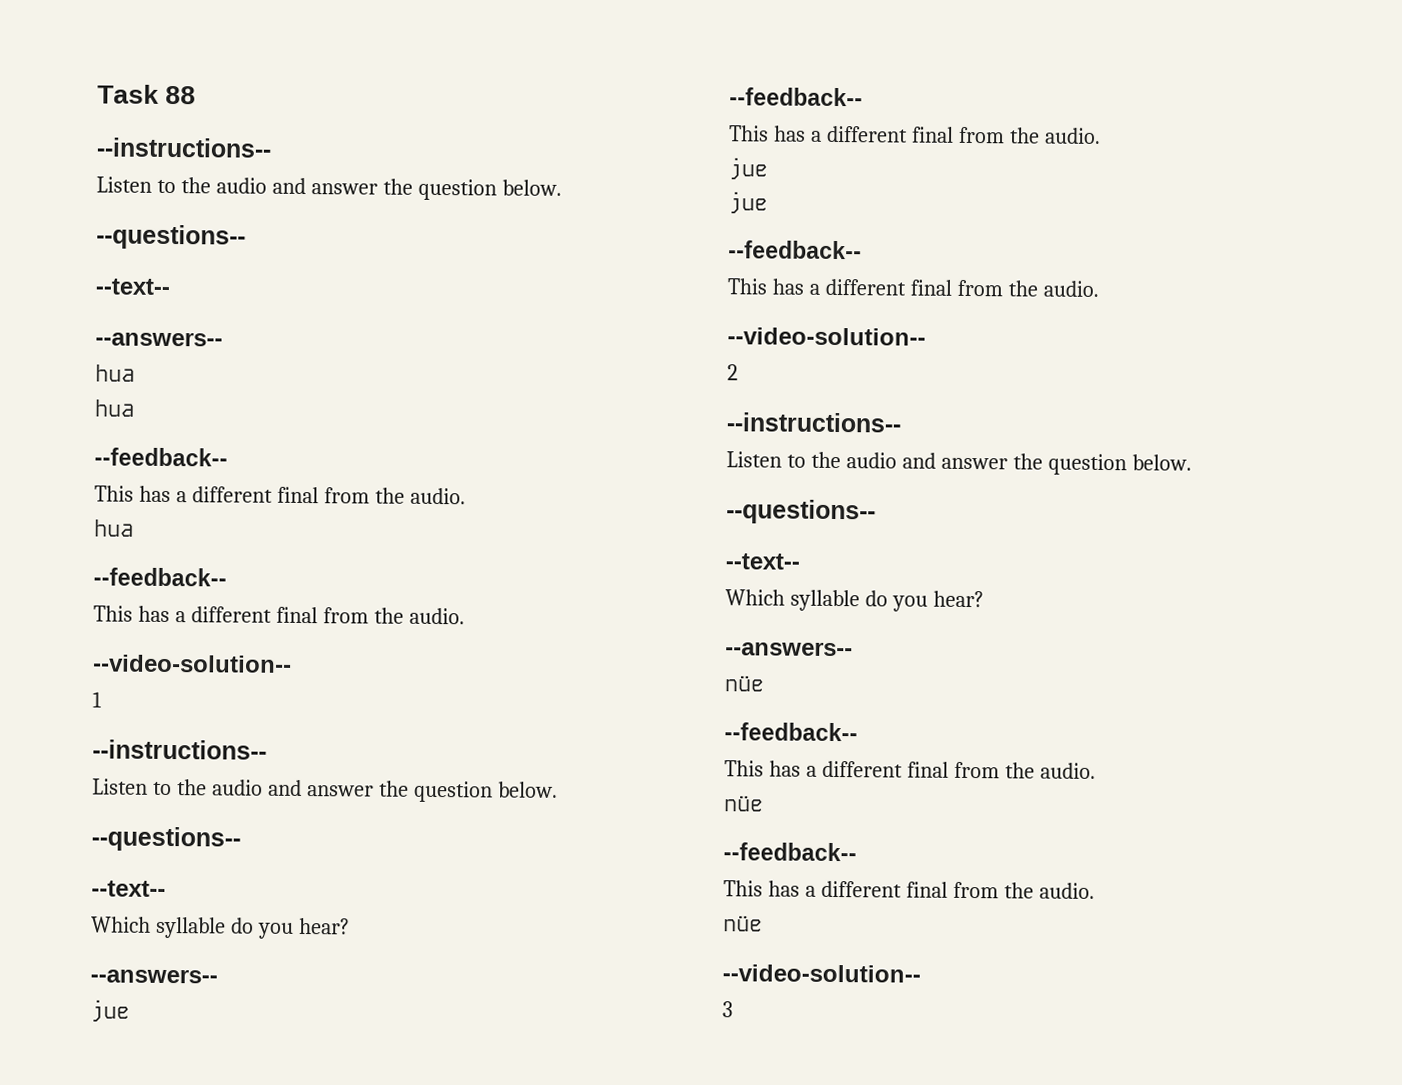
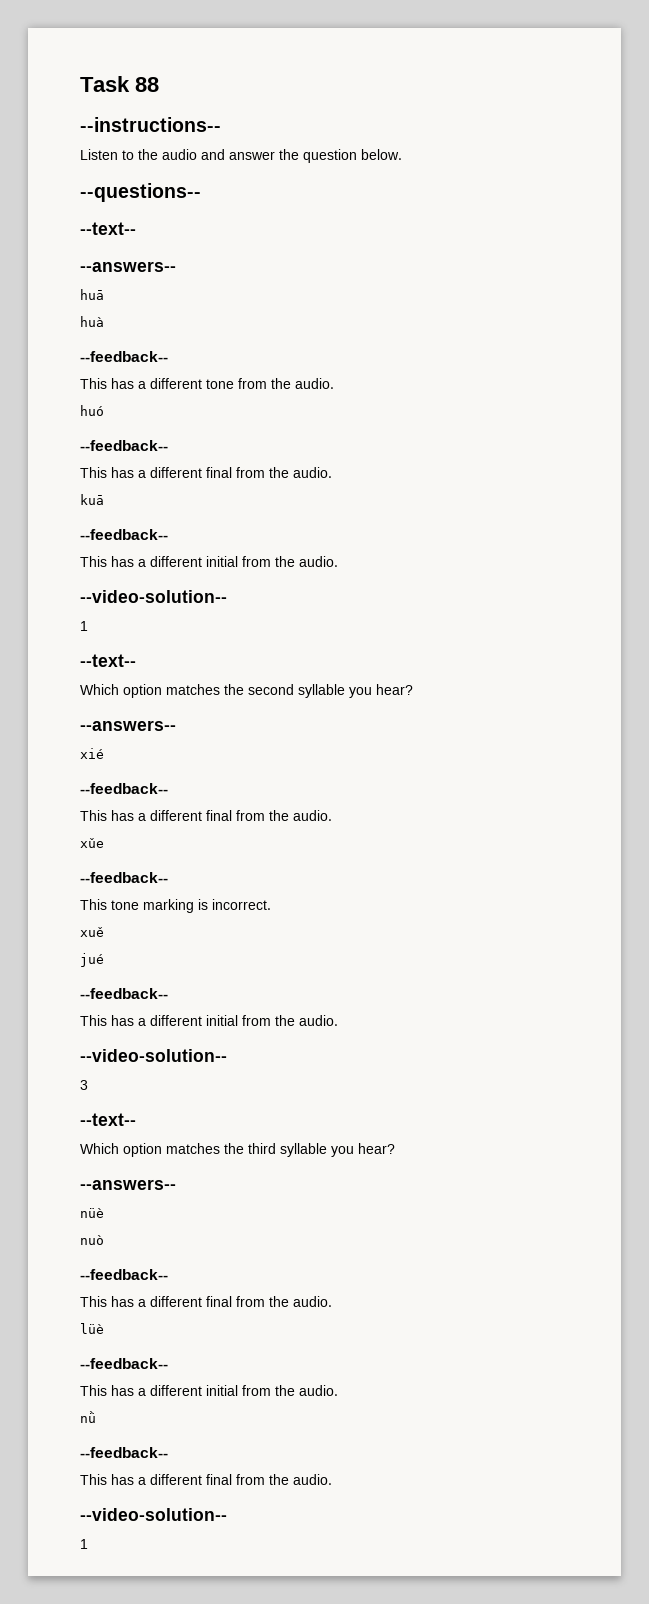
[95,364,135,382] [94,399,135,417] [94,447,228,467] [94,485,466,505] [94,519,134,537] hua // hua // --feedback-- // This has a different final from the audio. // hua -> [80,289,104,300] [80,316,104,327] [80,351,168,362] [80,378,334,389] [80,405,104,416] [80,440,168,451] [80,467,332,478] [80,494,104,505] [80,529,168,540] [80,556,338,567] [80,590,227,603] [80,621,88,631] [80,654,136,667] [80,684,413,698] [80,720,176,731] [80,748,104,759] [80,783,168,794] [80,810,332,821] [80,838,104,848] [80,872,168,883] [80,899,271,913] [80,927,104,937] [80,953,104,967] [80,988,168,999] [80,1015,338,1026] [80,1049,227,1062] [80,1080,88,1090] [80,1113,136,1126] [80,1143,395,1157] [80,1179,176,1190] [80,1208,104,1218] [80,1235,104,1245] [80,1269,168,1280] [80,1296,332,1307] [80,1323,104,1334] [80,1358,168,1369] [80,1385,338,1396] [80,1411,96,1423] huā // huà // --feedback-- // This has a different tone from the audio. // huó // --feedback-- // This has a different final from the audio. // kuā // --feedback-- // This has a different initial from the audio. // --video-solution-- // 1 // --text-- // Which option matches the second syllable you hear? // --answers-- // xié // --feedback-- // This has a different final from the audio. // xǔe // --feedback-- // This tone marking is incorrect. // xuě // jué // --feedback-- // This has a different initial from the audio. // --video-solution-- // 3 // --text-- // Which option matches the third syllable you hear? // --answers-- // nüè // nuò // --feedback-- // This has a different final from the audio. // lüè // --feedback-- // This has a different initial from the audio. // nǜ
[92,739,267,760] [92,778,558,803] [91,826,241,852] [91,880,166,897] [91,916,350,939] [90,969,218,984] [90,999,130,1022] [729,87,863,107] [729,125,1101,144] [728,157,768,180] [728,191,768,214] [728,240,862,260] [727,278,1099,297] [727,327,926,346] [727,364,738,381] [726,412,901,433] [726,451,1192,476] [726,499,876,525] [725,553,800,570] [725,589,984,612] [725,642,853,657] [724,675,765,692] [724,722,858,742] [724,760,1096,779] [723,795,764,812] [723,842,857,862] [723,880,1095,899] [723,915,763,932] [722,964,921,983] [722,1001,733,1018] // --instructions-- // Listen to the audio and answer the question below. // --questions-- // --text-- // Which syllable do you hear? // --answers-- // jue // --feedback-- // This has a different final from the audio. // jue // jue // --feedback-- // This has a different final from the audio. // --video-solution-- // 2 // --instructions-- // Listen to the audio and answer the question below. // --questions-- // --text-- // Which syllable do you hear? // --answers-- // nüe // --feedback-- // This has a different final from the audio. // nüe // --feedback-- // This has a different final from the audio. // nüe // --video-solution-- // 3 -> (88, 1544) none

